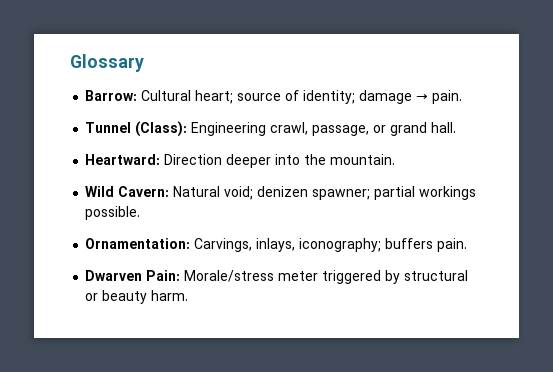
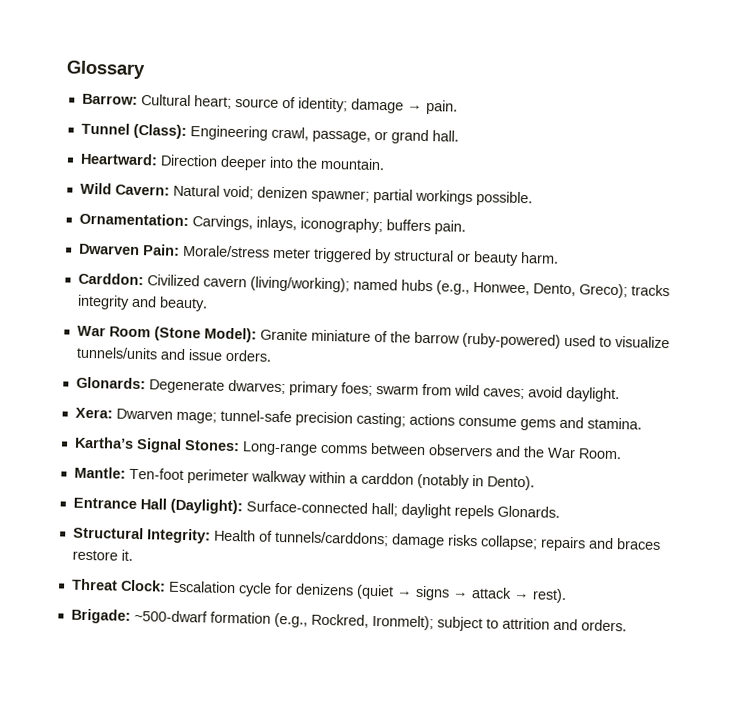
(189, 295) none -> [77,272,670,299] [76,294,208,312] [76,325,670,349] [75,346,272,362] [75,376,620,403] [74,407,642,431] [73,436,622,460] [73,466,535,491] [72,497,560,520] [72,526,661,552] [71,549,133,561] [70,578,567,604] [70,608,627,632] // Carddon: Civilized cavern (living/working); named hubs (e.g., Honwee, Dento, Greco); tracks integrity and beauty. // War Room (Stone Model): Granite miniature of the barrow (ruby‑powered) used to visualize tunnels/units and issue orders. // Glonards: Degenerate dwarves; primary foes; swarm from wild caves; avoid daylight. // Xera: Dwarven mage; tunnel‑safe precision casting; actions consume gems and stamina. // Kartha’s Signal Stones: Long‑range comms between observers and the War Room. // Mantle: Ten‑foot perimeter walkway within a carddon (notably in Dento). // Entrance Hall (Daylight): Surface‑connected hall; daylight repels Glonards. // Structural Integrity: Health of tunnels/carddons; damage risks collapse; repairs and braces restore it. // Threat Clock: Escalation cycle for denizens (quiet → signs → attack → rest). // Brigade: ~500‑dwarf formation (e.g., Rockred, Ironmelt); subject to attrition and orders.

